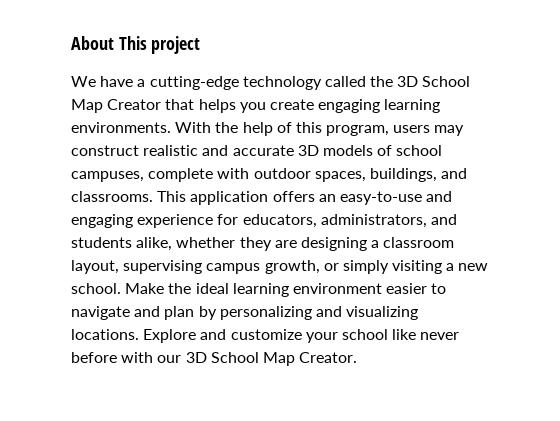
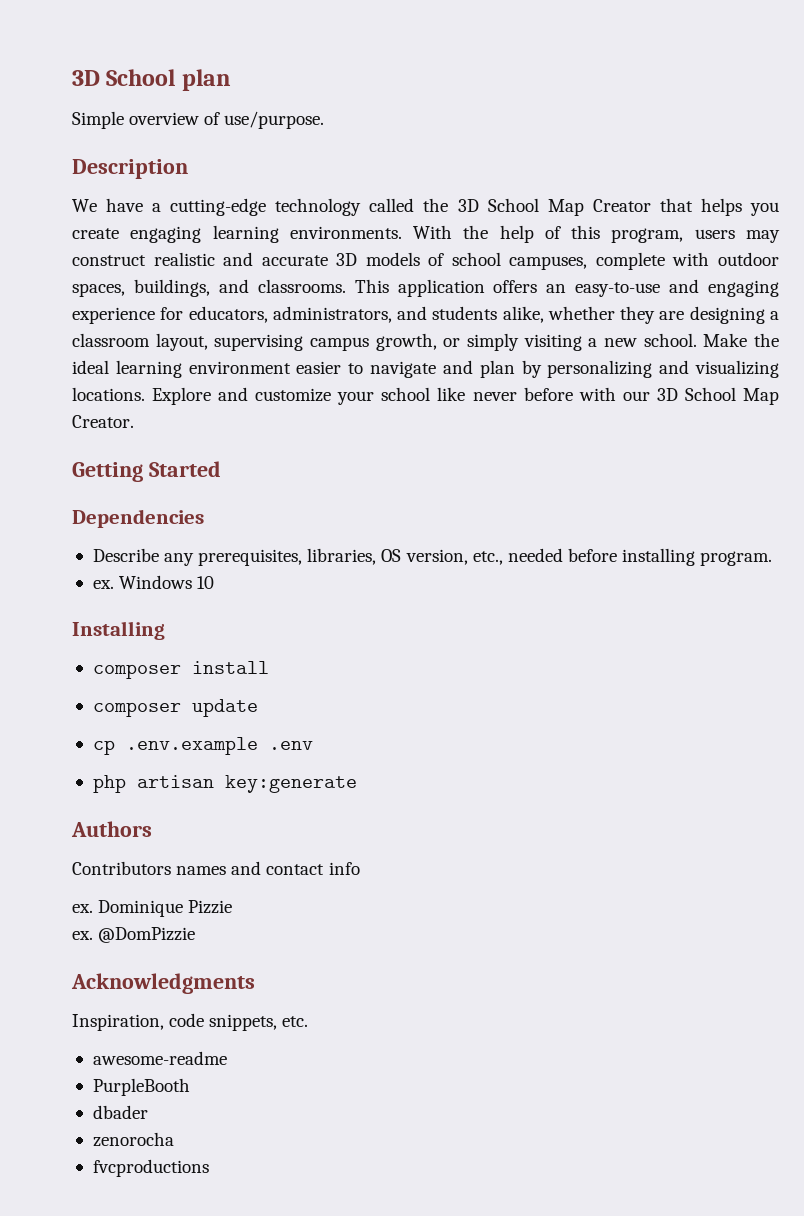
[71,36,201,54] About This project -> [72,69,231,91] [72,111,325,129] [72,159,188,179] 3D School plan // Simple overview of use/purpose. // Description
(358, 357) none -> [72,461,221,482] [72,509,204,528] [92,548,773,566] [92,575,215,589] [72,621,165,640] [92,661,269,679] [92,699,258,717] [92,737,313,755] [92,775,357,793] [71,821,152,837] [72,861,360,875] [72,900,233,917] [72,927,196,943] [71,973,255,994] [72,1013,309,1031] [92,1051,227,1065] [92,1078,190,1096] [92,1105,148,1119] [92,1132,174,1147] [92,1159,209,1177] // Getting Started // Dependencies // Describe any prerequisites, libraries, OS version, etc., needed before installing program. // ex. Windows 10 // Installing // composer install // composer update // cp .env.example .env // php artisan key:generate // Authors // Contributors names and contact info // ex. Dominique Pizzie // ex. @DomPizzie // Acknowledgments // Inspiration, code snippets, etc. // awesome-readme // PurpleBooth // dbader // zenorocha // fvcproductions

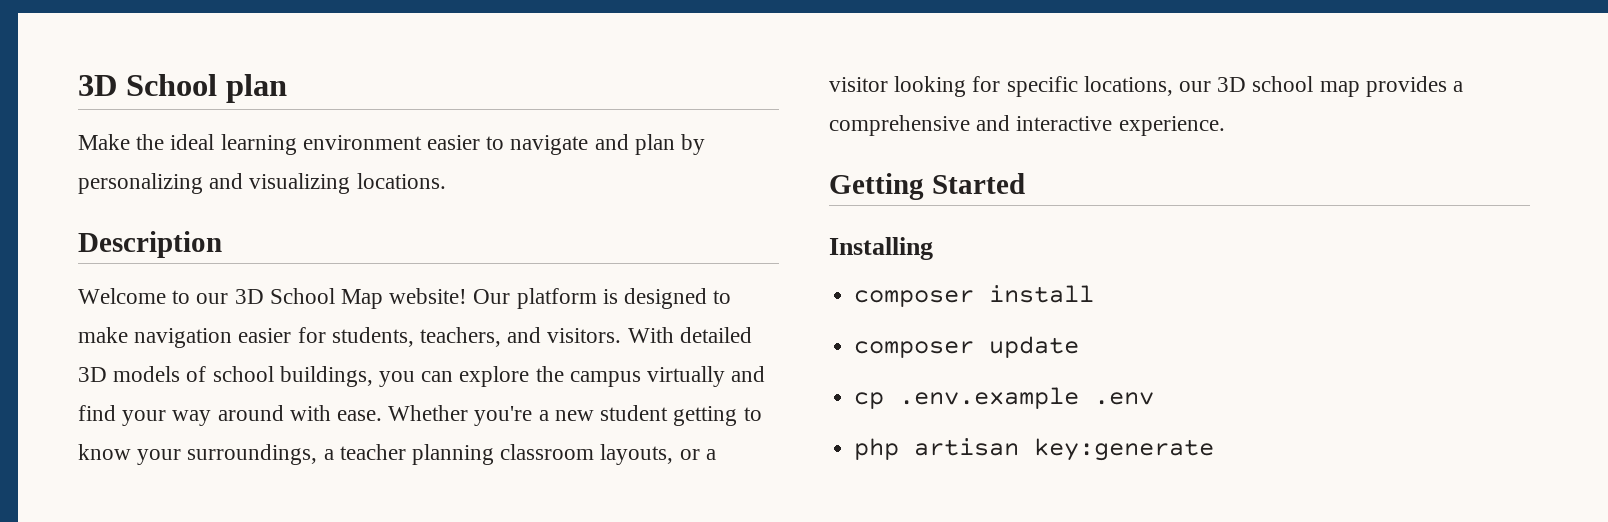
[72,111,325,129] [72,159,188,179] [72,198,780,216] [72,225,780,243] [72,252,779,270] [72,279,779,297] [72,306,779,324] [72,333,697,351] Simple overview of use/purpose. // Description // We have a cutting-edge technology called the 3D School Map Creator that helps you create engaging learning environments. With the help of this program, users may construct realistic and accurate 3D models of school campuses, complete with outdoor spaces, buildings, and classrooms. This application offers an easy-to-use and engaging experience for educators, administrators, and students alike, whether they are designing a classroom layout, supervising campus growth, or simply visiting a new school. -> (287, 88) none
[152,387,780,405] [72,415,134,428] [72,461,221,482] [72,509,204,528] [92,548,773,566] [92,575,215,589] Explore and customize your school like never before with our 3D School Map Creator. // Getting Started // Dependencies // Describe any prerequisites, libraries, OS version, etc., needed before installing program. // ex. Windows 10 -> [78,231,222,258] [78,288,732,309] [78,327,752,348] [78,366,766,387] [78,405,762,426] [78,444,716,465] [829,76,1464,97] [829,115,1225,136] [829,173,1025,200] // Description // Welcome to our 3D School Map website! Our platform is designed to make navigation easier for students, teachers, and visitors. With detailed 3D models of school buildings, you can explore the campus virtually and find your way around with ease. Whether you're a new student getting to know your surroundings, a teacher planning classroom layouts, or a visitor looking for specific locations, our 3D school map provides a comprehensive and interactive experience. // Getting Started
[71,821,152,837] [72,861,360,875] [72,900,233,917] [72,927,196,943] [71,973,255,994] [72,1013,309,1031] [92,1051,227,1065] [92,1078,190,1096] [92,1105,148,1119] [92,1132,174,1147] [92,1159,209,1177] // Authors // Contributors names and contact info // ex. Dominique Pizzie // ex. @DomPizzie // Acknowledgments // Inspiration, code snippets, etc. // awesome-readme // PurpleBooth // dbader // zenorocha // fvcproductions -> (1215, 449) none

